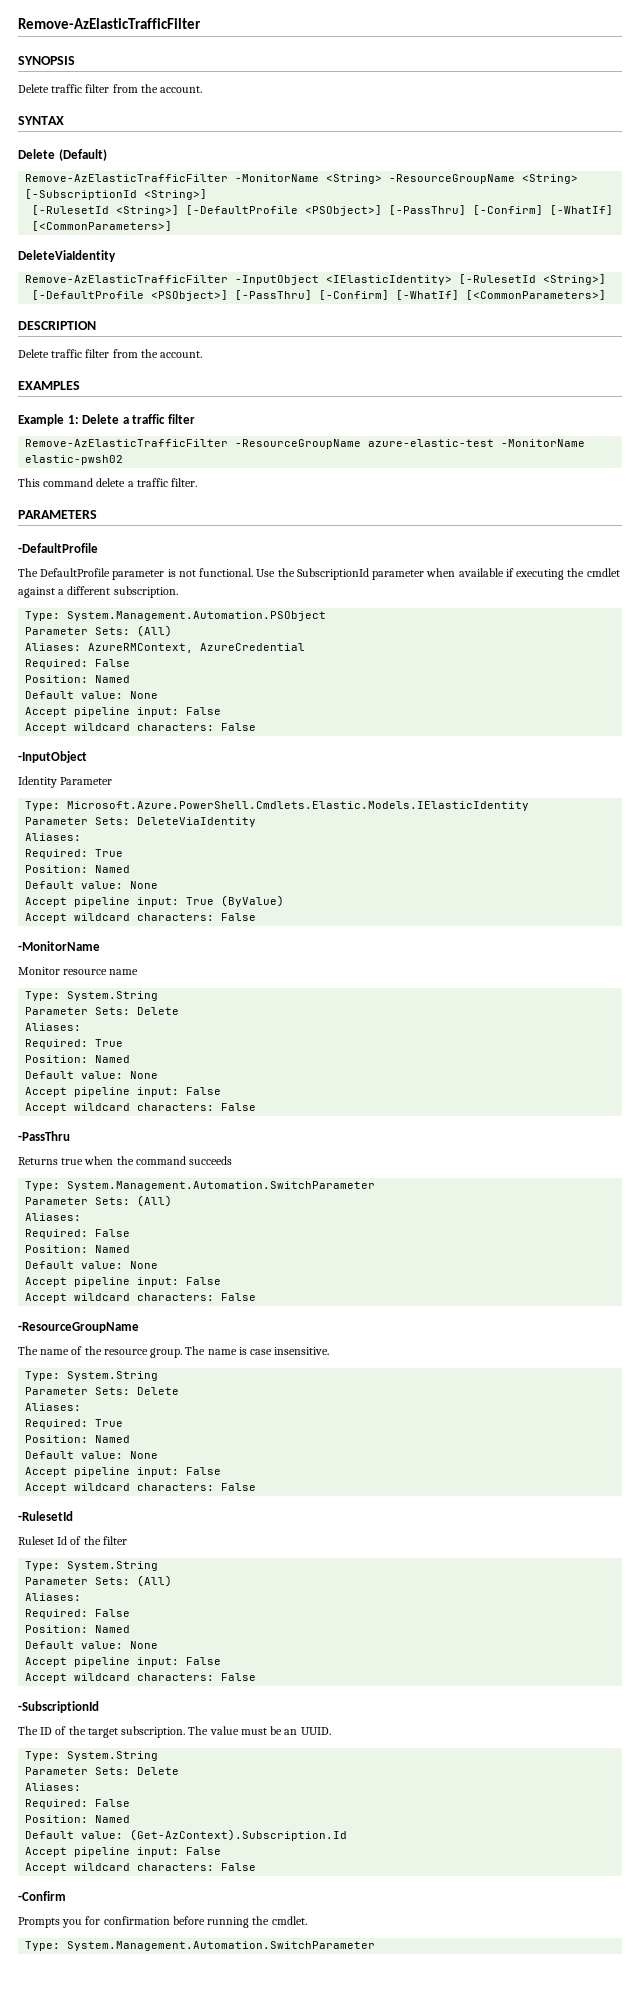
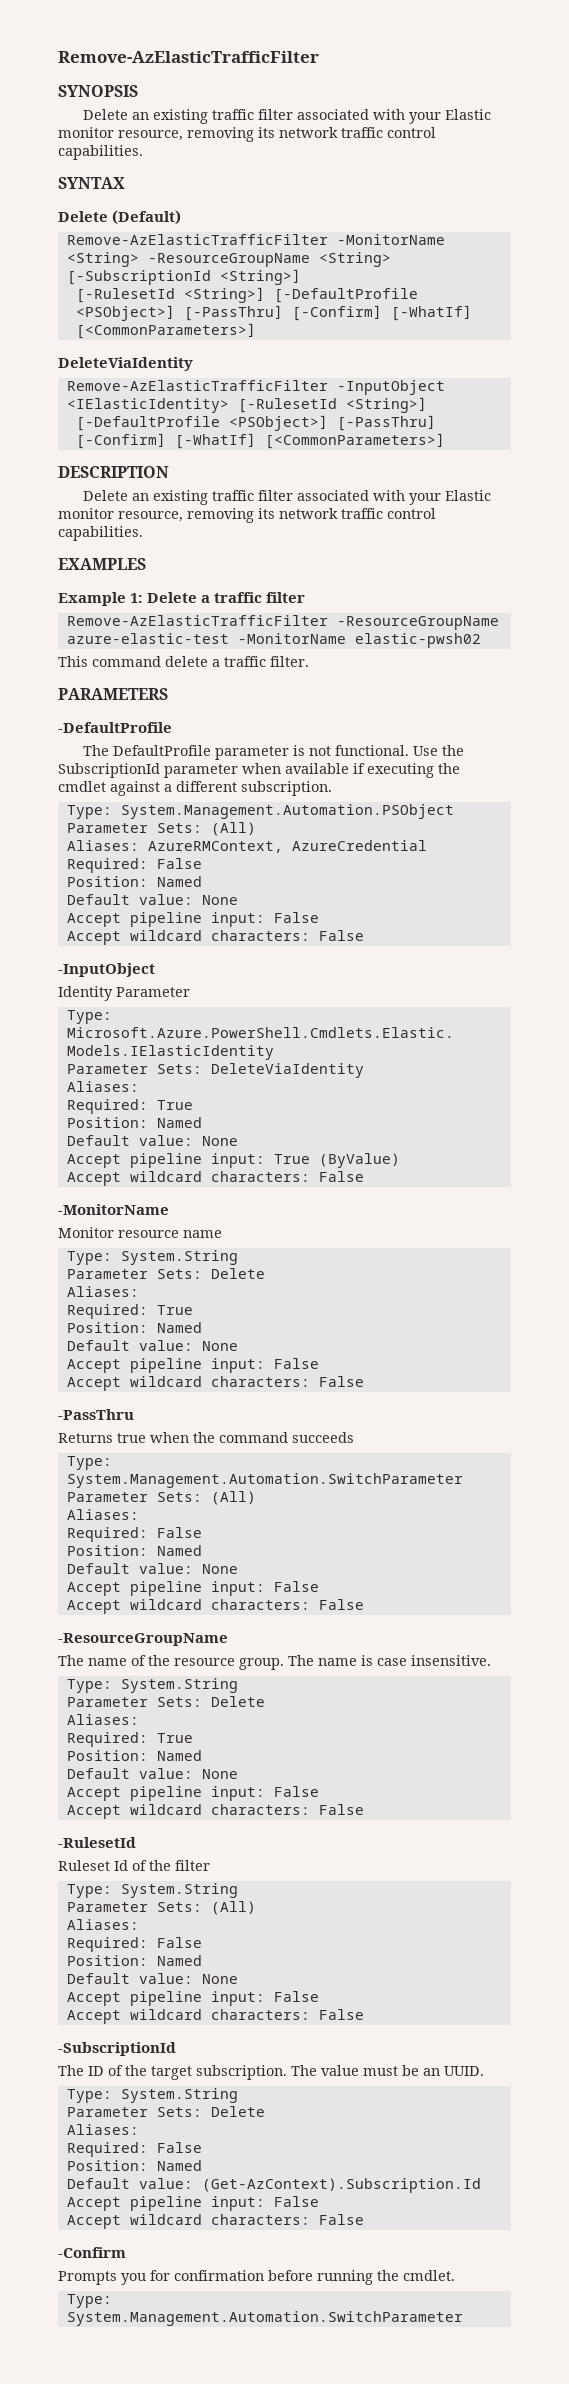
[51,84,203,93] traffic filter from the account. -> [131,109,491,124] [58,127,436,142] [58,145,143,160] an existing traffic filter associated with your Elastic monitor resource, removing its network traffic control capabilities.
[51,349,203,358] traffic filter from the account. -> [131,490,491,505] [58,508,436,523] [58,526,143,541] an existing traffic filter associated with your Elastic monitor resource, removing its network traffic control capabilities.

